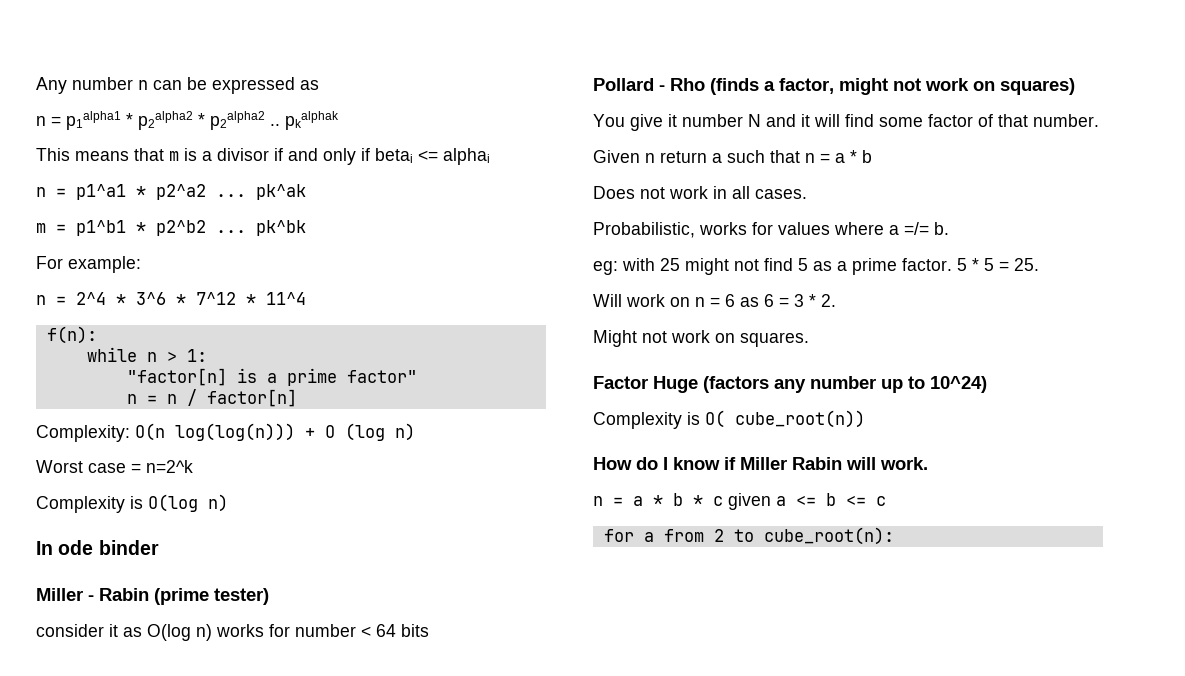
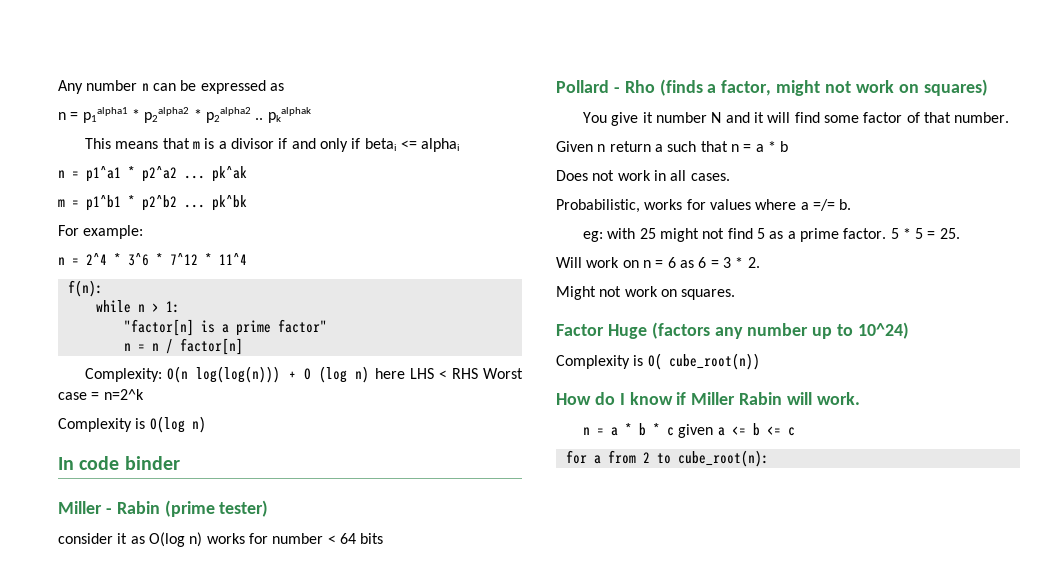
(415, 432) // -> [374,368,478,379] here LHS < RHS
[58,540,94,555] ode -> [79,456,120,470] code

